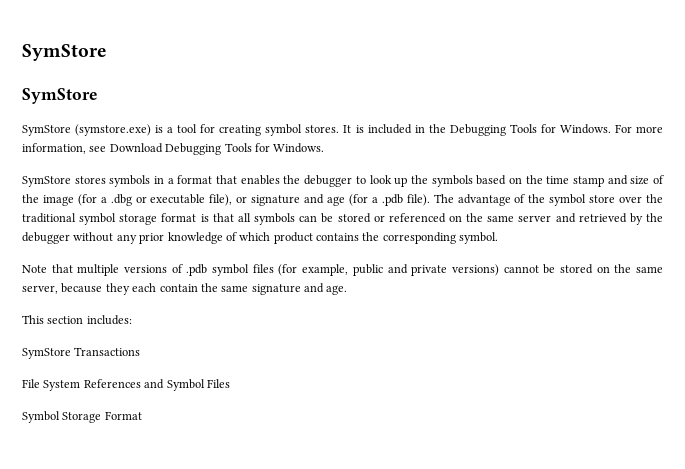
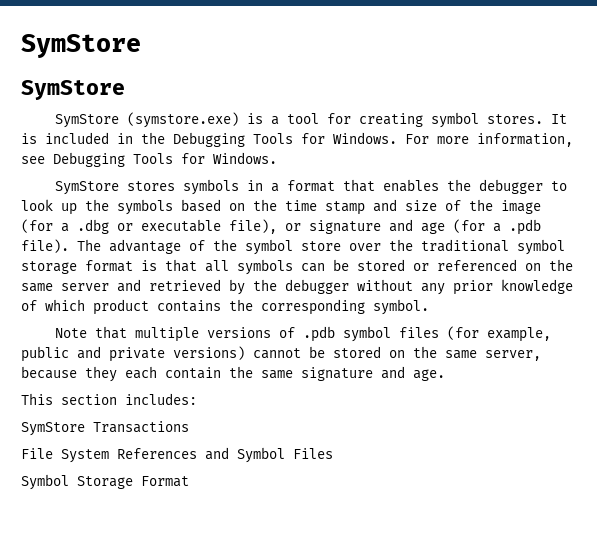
[109,143,163,153] Download -> (45, 160) none

